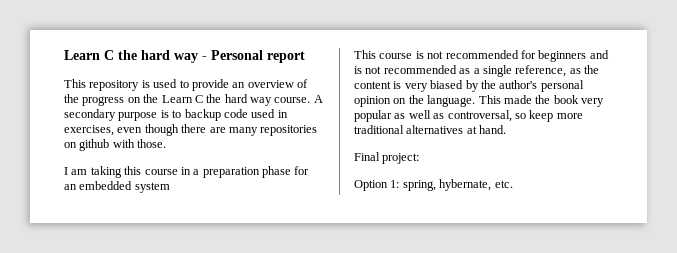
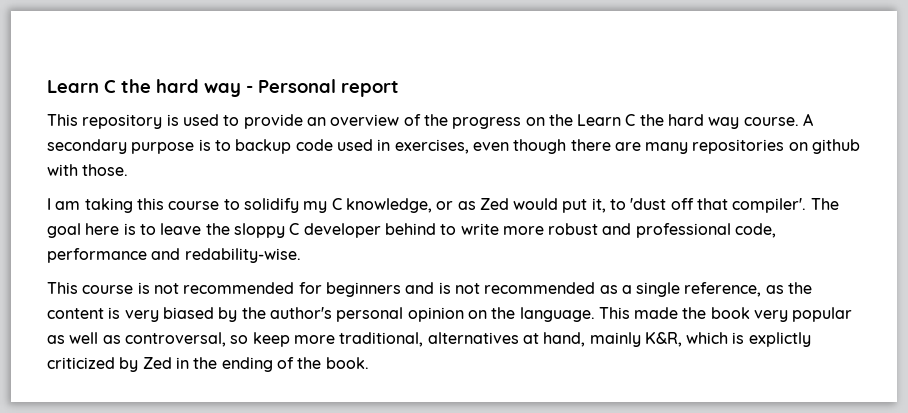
[180,166,310,178] [64,181,170,193] in a preparation phase for an embedded system -> [223,198,839,213] [47,223,777,238] [47,248,301,263] to solidify my C knowledge, or as Zed would put it, to 'dust off that compiler'. The goal here is to leave the sloppy C developer behind to write more robust and professional code, performance and redability-wise.
[354,125,404,134] traditional -> [339,332,424,347] traditional,
[479,125,507,134] [354,152,420,164] [354,179,513,191] hand. // Final project: // Option 1: spring, hybernate, etc. -> [543,332,811,347] [47,357,369,372] hand, mainly K&R, which is explictly criticized by Zed in the ending of the book.

